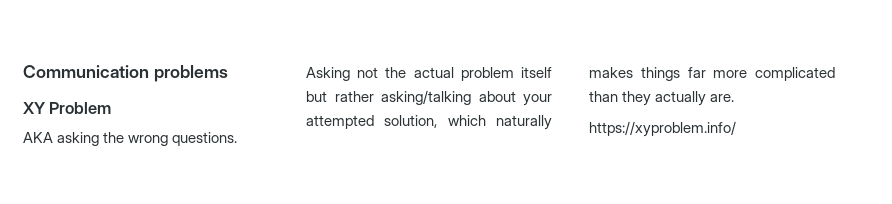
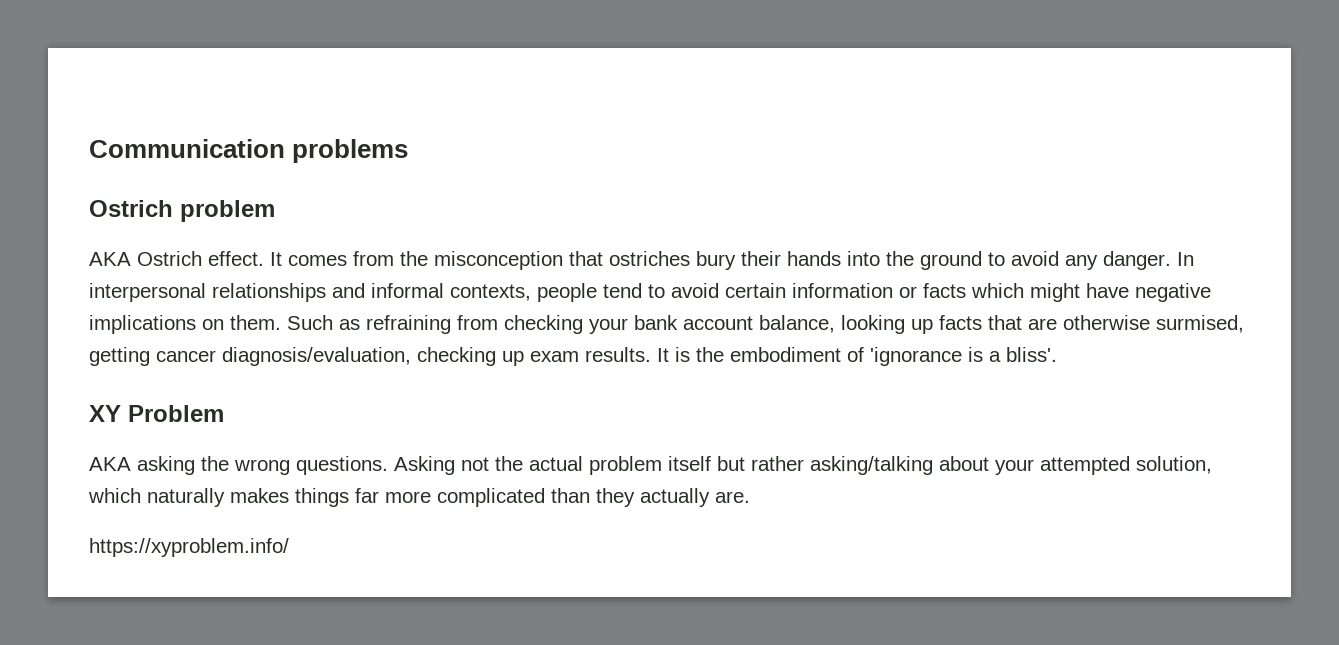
(228, 73) none -> [89,200,275,222] [89,251,1194,270] [89,283,1211,302] [89,315,1244,334] [89,347,1057,366] // Ostrich problem // AKA Ostrich effect. It comes from the misconception that ostriches bury their hands into the ground to avoid any danger. In interpersonal relationships and informal contexts, people tend to avoid certain information or facts which might have negative implications on them. Such as refraining from checking your bank account balance, looking up facts that are otherwise surmised, getting cancer diagnosis/evaluation, checking up exam results. It is the embodiment of 'ignorance is a bliss'.

